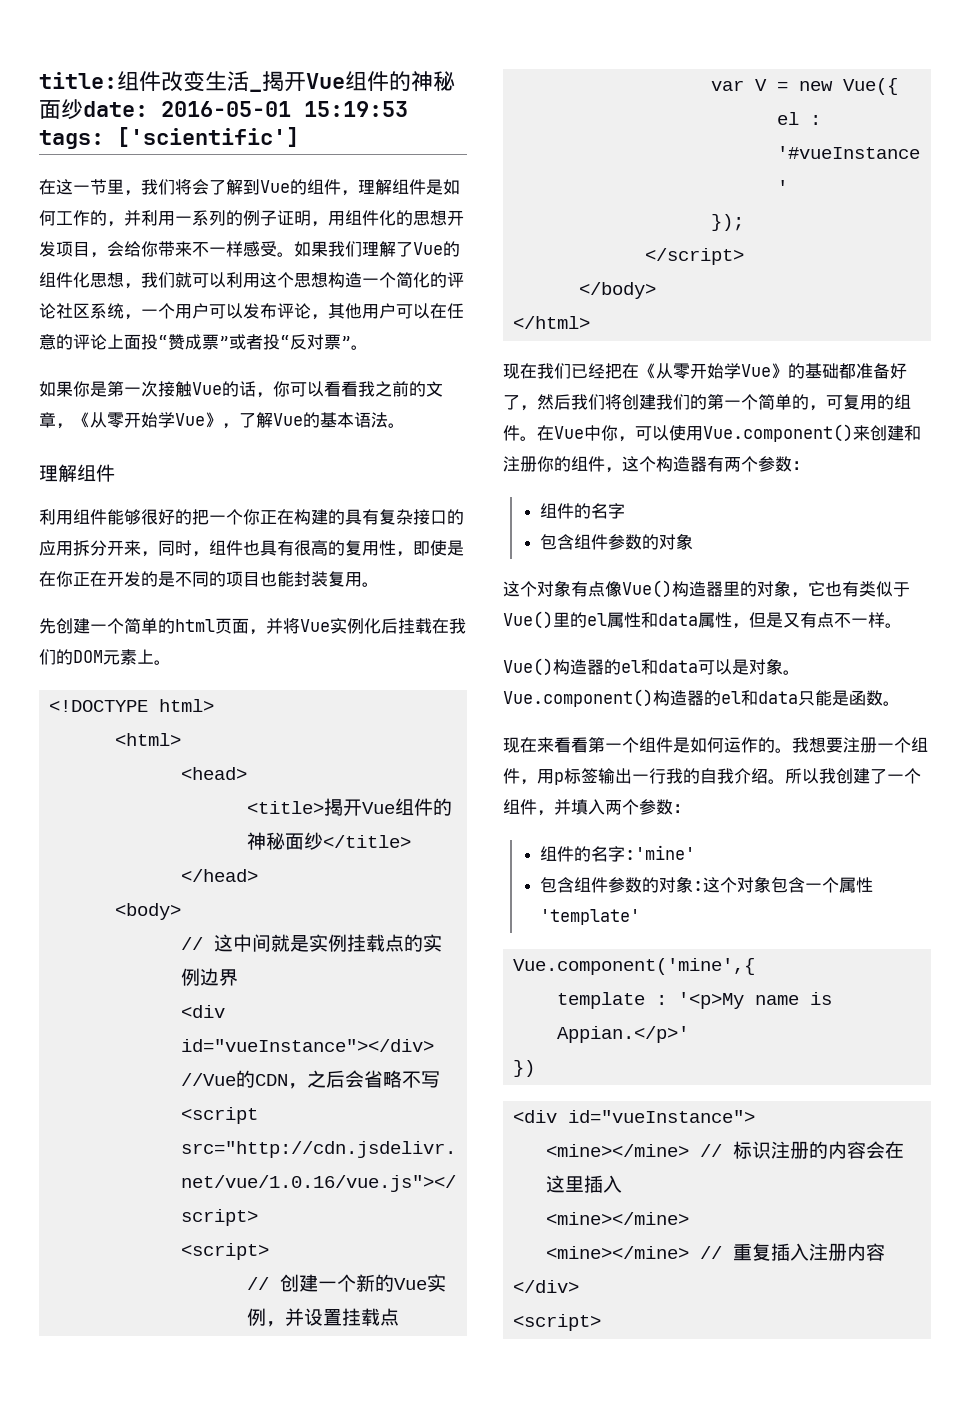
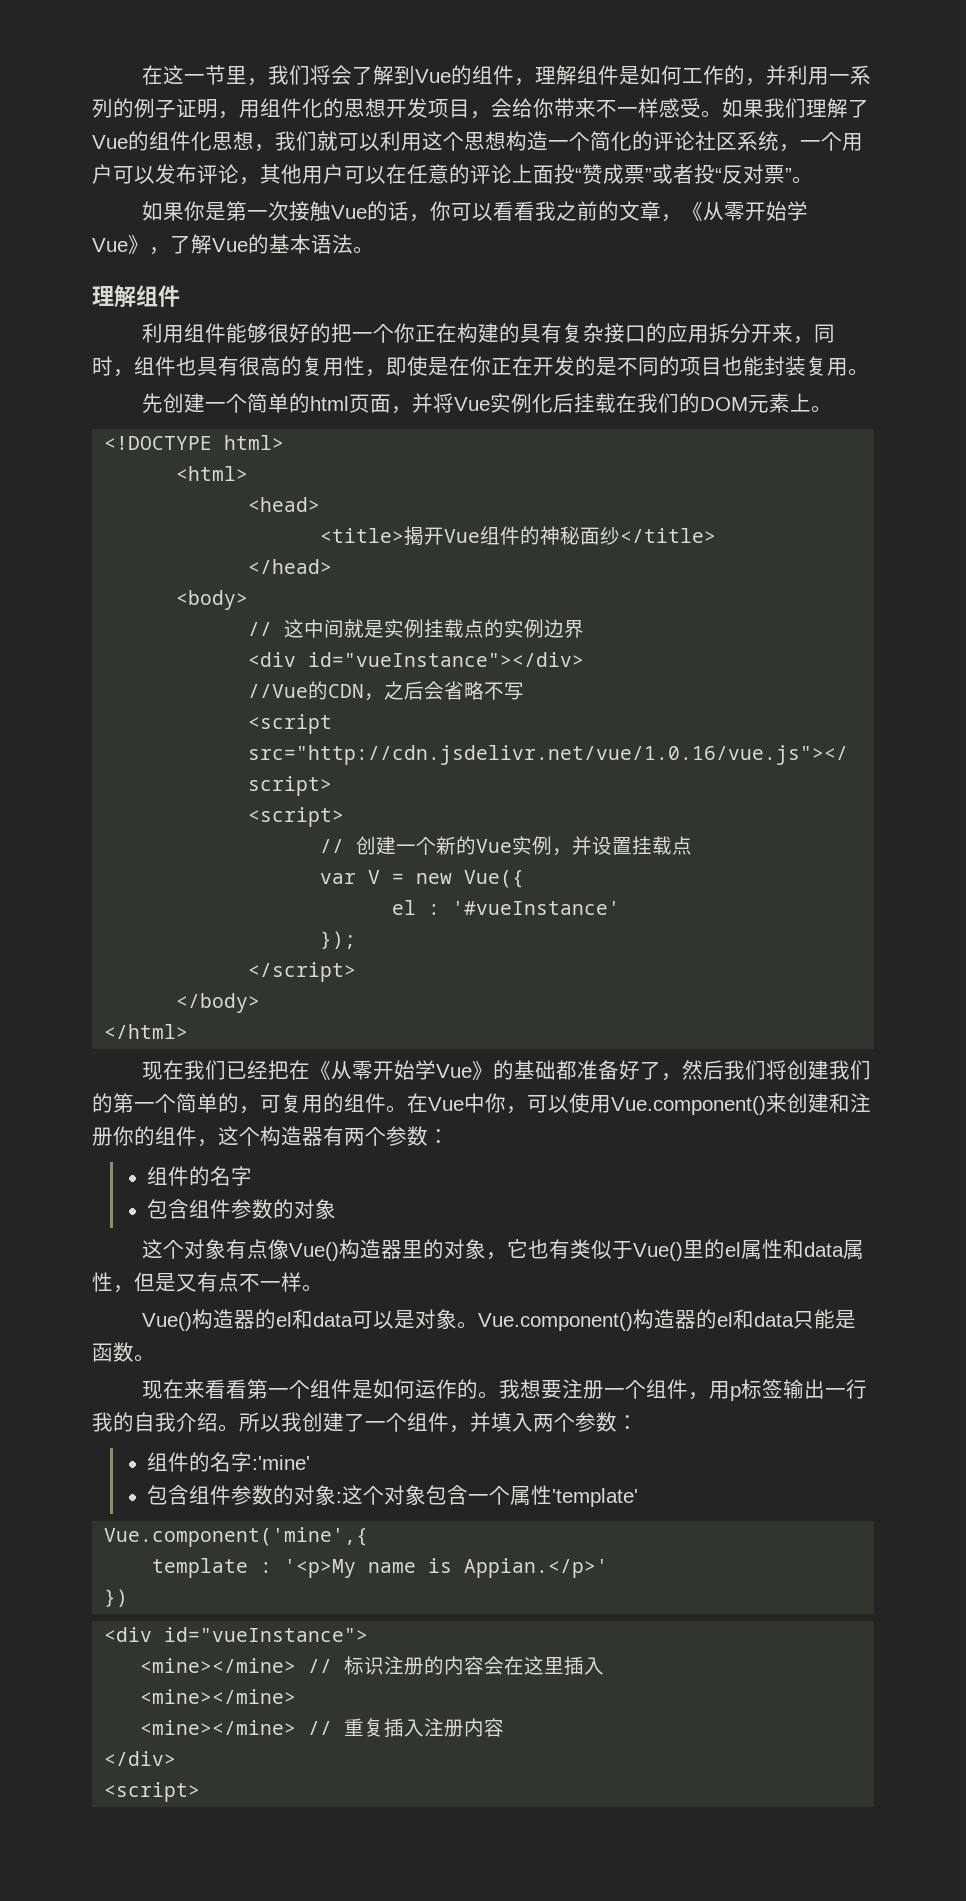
[39,71,455,92] [39,99,408,120] [39,127,299,149] title:组件改变生活_揭开Vue组件的神秘面纱date: 2016-05-01 15:19:53 tags: ['scientific'] // -> (141, 75) none

